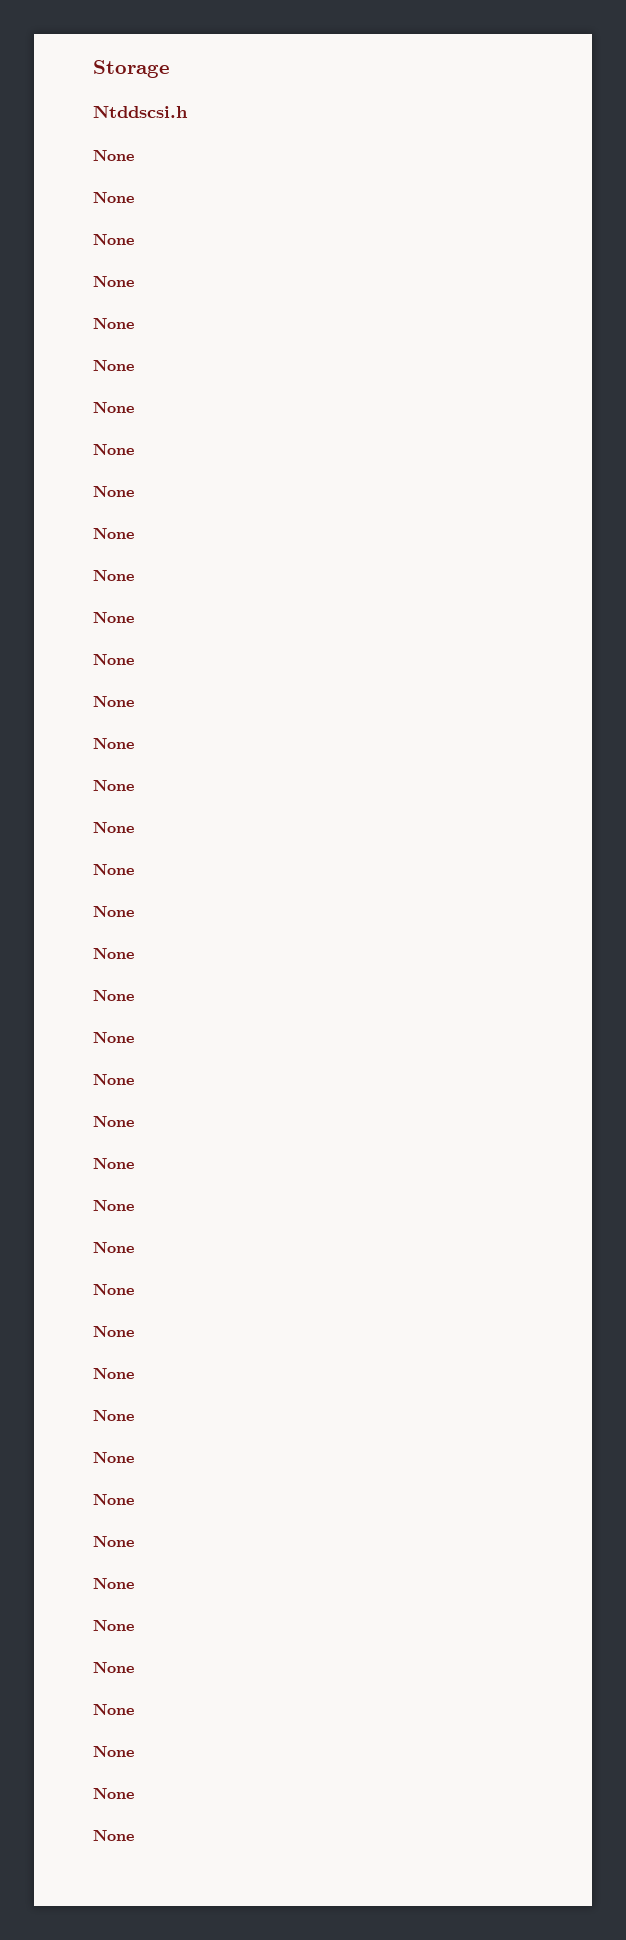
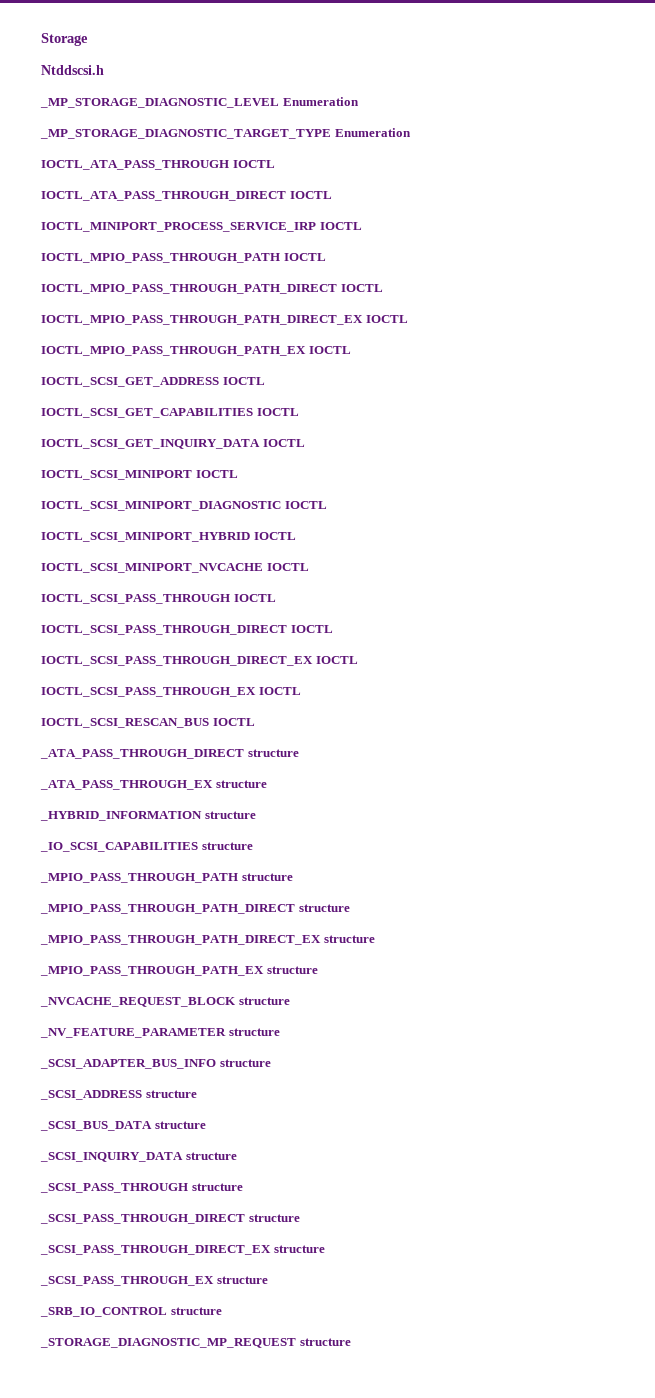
[93,150,134,161] [93,192,134,203] [93,234,134,245] [93,276,134,287] [93,318,134,329] [93,360,134,371] [93,402,134,413] [93,444,134,455] [93,486,134,497] [93,528,134,539] [93,570,134,581] [93,612,134,623] [93,654,134,665] [93,696,134,707] [93,738,134,749] [93,780,134,791] [93,822,134,833] [93,864,134,875] [93,906,134,917] [93,948,134,959] [93,990,134,1001] [93,1032,134,1043] [93,1074,134,1085] [93,1116,134,1127] [93,1158,134,1169] [93,1200,134,1211] [93,1242,134,1253] [93,1284,134,1295] [93,1326,134,1337] [93,1368,134,1379] [93,1410,134,1421] [93,1452,134,1463] [93,1494,134,1505] [93,1536,134,1547] [93,1578,134,1589] [93,1620,134,1631] [93,1662,134,1673] [93,1704,134,1715] [93,1746,134,1757] [93,1788,134,1799] [93,1830,134,1841] None // None // None // None // None // None // None // None // None // None // None // None // None // None // None // None // None // None // None // None // None // None // None // None // None // None // None // None // None // None // None // None // None // None // None // None // None // None // None // None // None -> [40,97,359,108] [40,128,411,139] [41,160,275,170] [41,191,332,201] [41,222,362,232] [41,253,326,263] [41,284,383,294] [41,315,408,325] [41,346,351,356] [41,377,265,387] [41,408,299,418] [41,439,305,449] [41,470,238,480] [41,501,327,511] [41,532,296,542] [41,563,309,573] [41,594,276,604] [41,625,333,635] [41,656,358,666] [41,687,301,697] [41,718,255,728] [40,749,299,759] [40,780,267,790] [40,811,256,821] [40,842,253,852] [40,873,293,883] [40,904,350,914] [40,935,375,945] [40,966,318,976] [40,997,290,1007] [40,1028,280,1038] [40,1059,271,1069] [40,1090,197,1100] [40,1121,206,1131] [40,1152,237,1162] [40,1183,243,1193] [40,1214,300,1224] [40,1245,325,1255] [40,1276,268,1286] [40,1307,222,1317] [40,1338,351,1348] _MP_STORAGE_DIAGNOSTIC_LEVEL Enumeration // _MP_STORAGE_DIAGNOSTIC_TARGET_TYPE Enumeration // IOCTL_ATA_PASS_THROUGH IOCTL // IOCTL_ATA_PASS_THROUGH_DIRECT IOCTL // IOCTL_MINIPORT_PROCESS_SERVICE_IRP IOCTL // IOCTL_MPIO_PASS_THROUGH_PATH IOCTL // IOCTL_MPIO_PASS_THROUGH_PATH_DIRECT IOCTL // IOCTL_MPIO_PASS_THROUGH_PATH_DIRECT_EX IOCTL // IOCTL_MPIO_PASS_THROUGH_PATH_EX IOCTL // IOCTL_SCSI_GET_ADDRESS IOCTL // IOCTL_SCSI_GET_CAPABILITIES IOCTL // IOCTL_SCSI_GET_INQUIRY_DATA IOCTL // IOCTL_SCSI_MINIPORT IOCTL // IOCTL_SCSI_MINIPORT_DIAGNOSTIC IOCTL // IOCTL_SCSI_MINIPORT_HYBRID IOCTL // IOCTL_SCSI_MINIPORT_NVCACHE IOCTL // IOCTL_SCSI_PASS_THROUGH IOCTL // IOCTL_SCSI_PASS_THROUGH_DIRECT IOCTL // IOCTL_SCSI_PASS_THROUGH_DIRECT_EX IOCTL // IOCTL_SCSI_PASS_THROUGH_EX IOCTL // IOCTL_SCSI_RESCAN_BUS IOCTL // _ATA_PASS_THROUGH_DIRECT structure // _ATA_PASS_THROUGH_EX structure // _HYBRID_INFORMATION structure // _IO_SCSI_CAPABILITIES structure // _MPIO_PASS_THROUGH_PATH structure // _MPIO_PASS_THROUGH_PATH_DIRECT structure // _MPIO_PASS_THROUGH_PATH_DIRECT_EX structure // _MPIO_PASS_THROUGH_PATH_EX structure // _NVCACHE_REQUEST_BLOCK structure // _NV_FEATURE_PARAMETER structure // _SCSI_ADAPTER_BUS_INFO structure // _SCSI_ADDRESS structure // _SCSI_BUS_DATA structure // _SCSI_INQUIRY_DATA structure // _SCSI_PASS_THROUGH structure // _SCSI_PASS_THROUGH_DIRECT structure // _SCSI_PASS_THROUGH_DIRECT_EX structure // _SCSI_PASS_THROUGH_EX structure // _SRB_IO_CONTROL structure // _STORAGE_DIAGNOSTIC_MP_REQUEST structure

